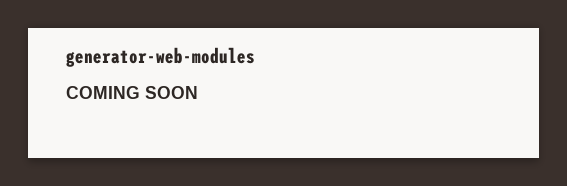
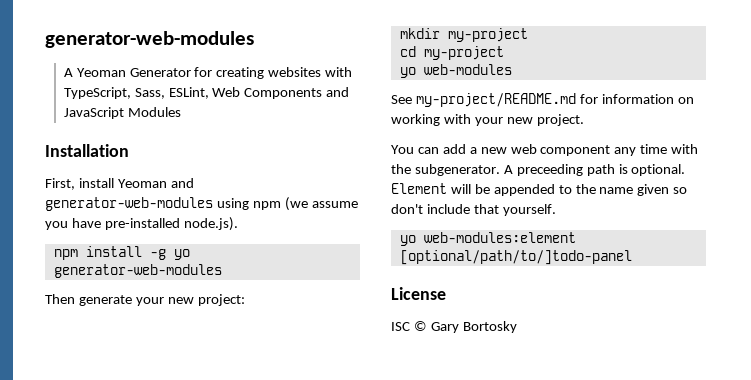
[66,47,255,67] [66,86,198,99] generator-web-modules // COMING SOON -> [45,31,254,48] [63,67,353,79] [63,87,350,99] [63,107,181,119] [45,144,129,157] [45,178,194,190] [45,197,358,211] [45,217,238,231] [53,246,190,260] [53,264,222,278] [45,294,245,306] [399,28,528,42] [399,46,504,60] [399,64,512,78] [391,93,694,107] [391,114,584,126] [391,144,699,156] [391,164,686,176] [391,183,688,196] [391,204,556,216] [399,232,576,246] [399,250,632,265] [391,287,446,300] [391,321,517,333] generator-web-modules // A Yeoman Generator for creating websites with TypeScript, Sass, ESLint, Web Components and JavaScript Modules // Installation // First, install Yeoman and generator-web-modules using npm (we assume you have pre-installed node.js). // npm install -g yo generator-web-modules // Then generate your new project: // mkdir my-project // cd my-project // yo web-modules // See my-project/README.md for information on working with your new project. // You can add a new web component any time with the subgenerator. A preceeding path is optional. Element will be appended to the name given so don't include that yourself. // yo web-modules:element [optional/path/to/]todo-panel // License // ISC © Gary Bortosky

